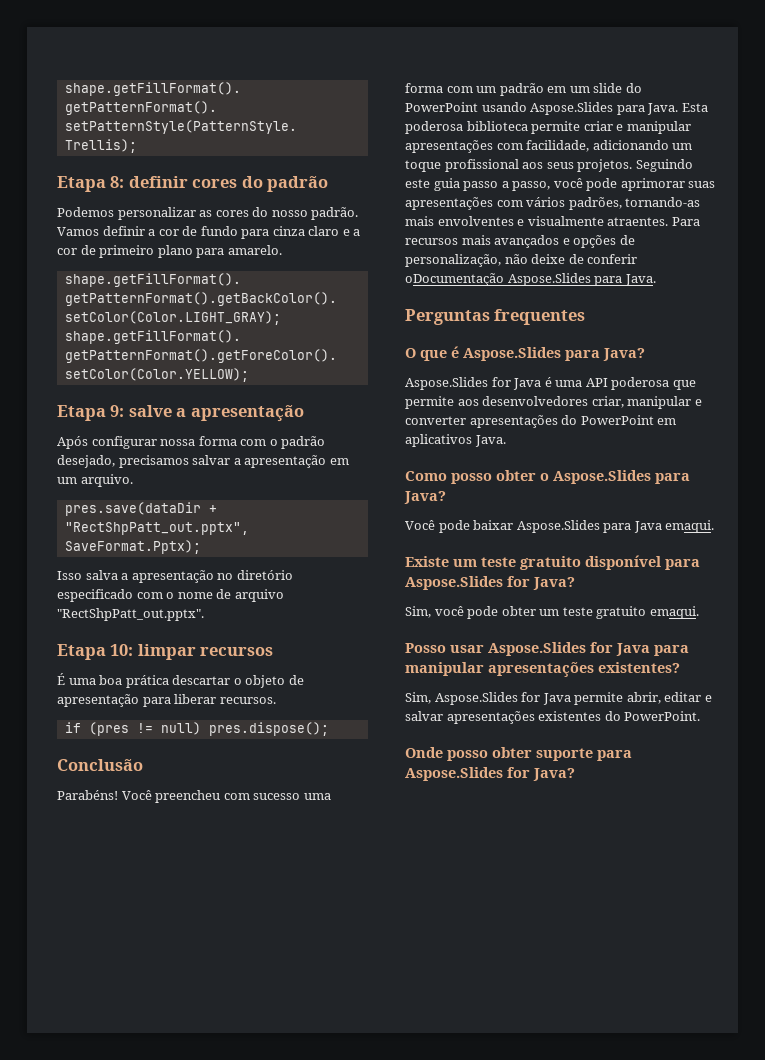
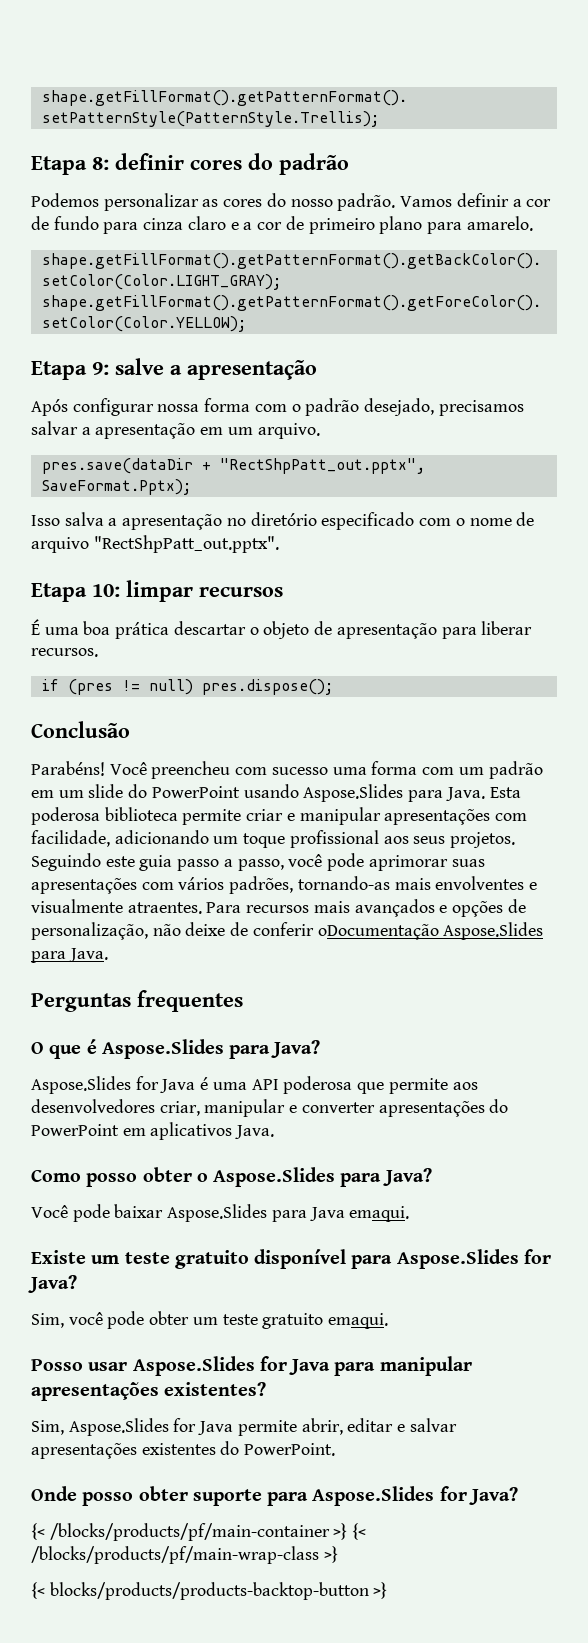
(575, 774) none -> [31,1523,367,1541] [31,1546,338,1564] [31,1582,388,1600] // {< /blocks/products/pf/main-container >} {< /blocks/products/pf/main-wrap-class >} // {< blocks/products/products-backtop-button >}

